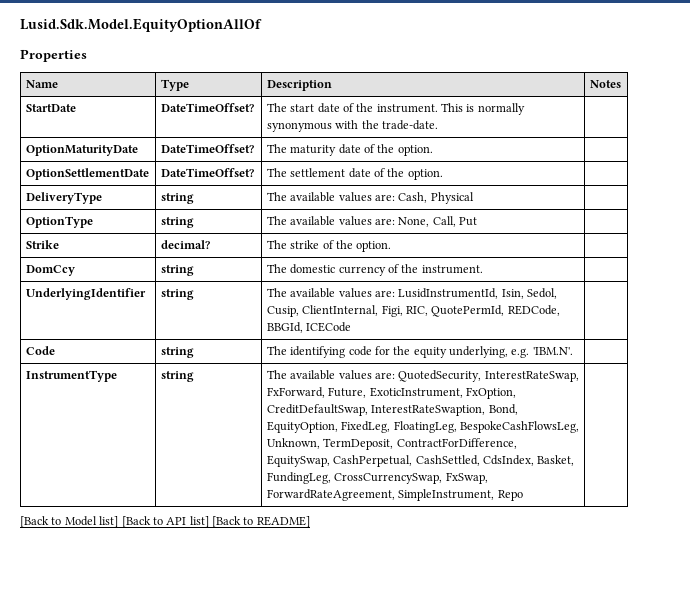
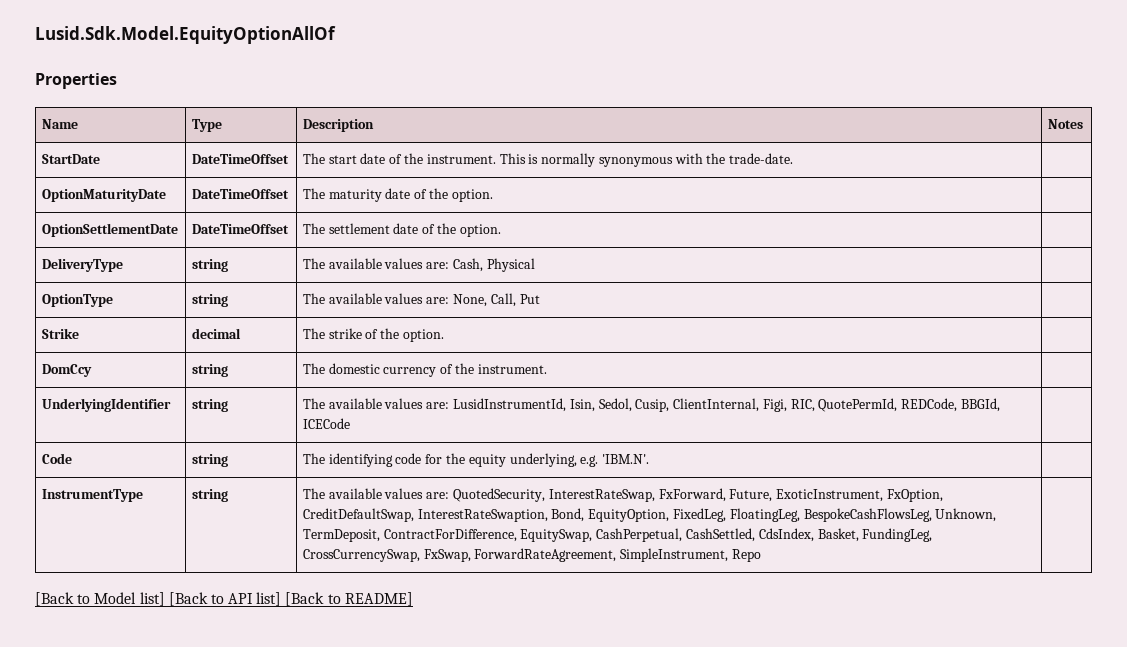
[160,103,254,112] DateTimeOffset? -> [191,154,289,164] DateTimeOffset
[160,144,254,153] DateTimeOffset? -> [191,189,289,199] DateTimeOffset
[160,168,254,177] DateTimeOffset? -> [191,224,289,234] DateTimeOffset
[160,240,210,249] decimal? -> [191,328,241,339] decimal

